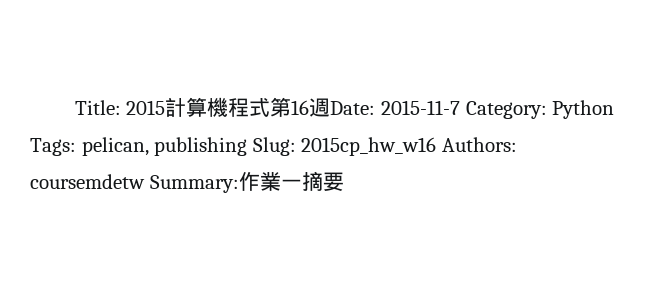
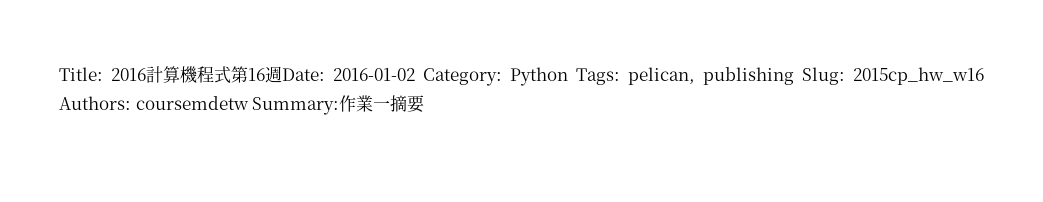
[126,100,166,115] 2015 -> [111,68,146,81] 2016
[381,100,461,115] 2015-11-7 -> [333,68,415,81] 2016-01-02

